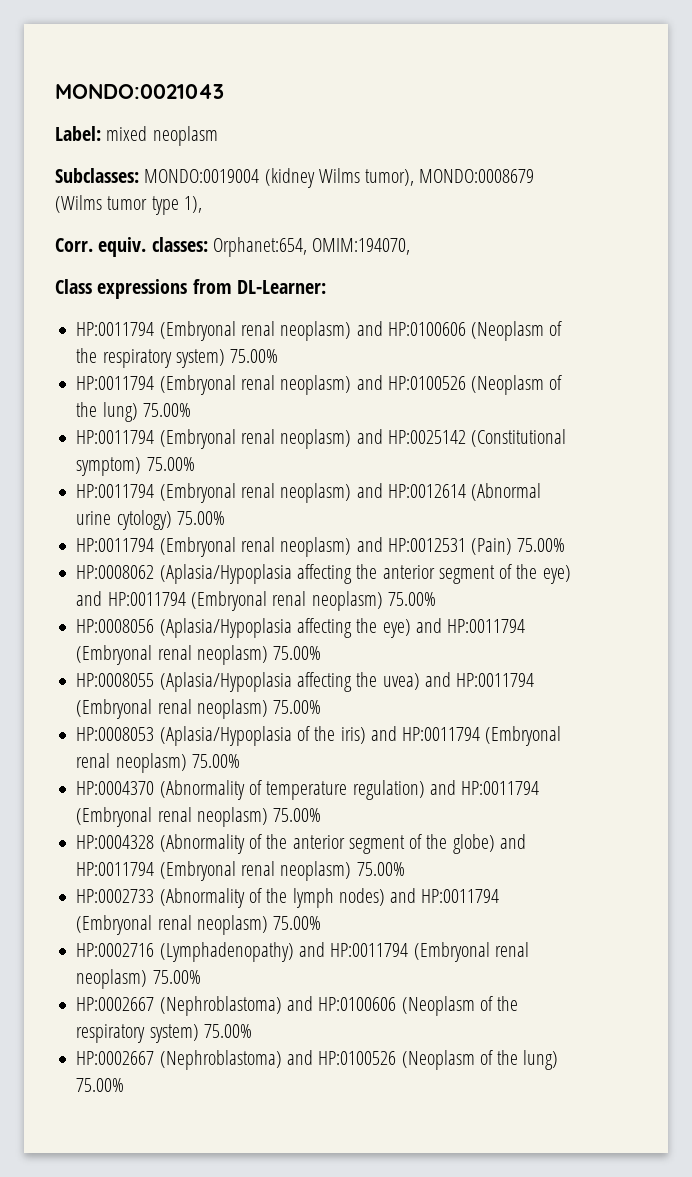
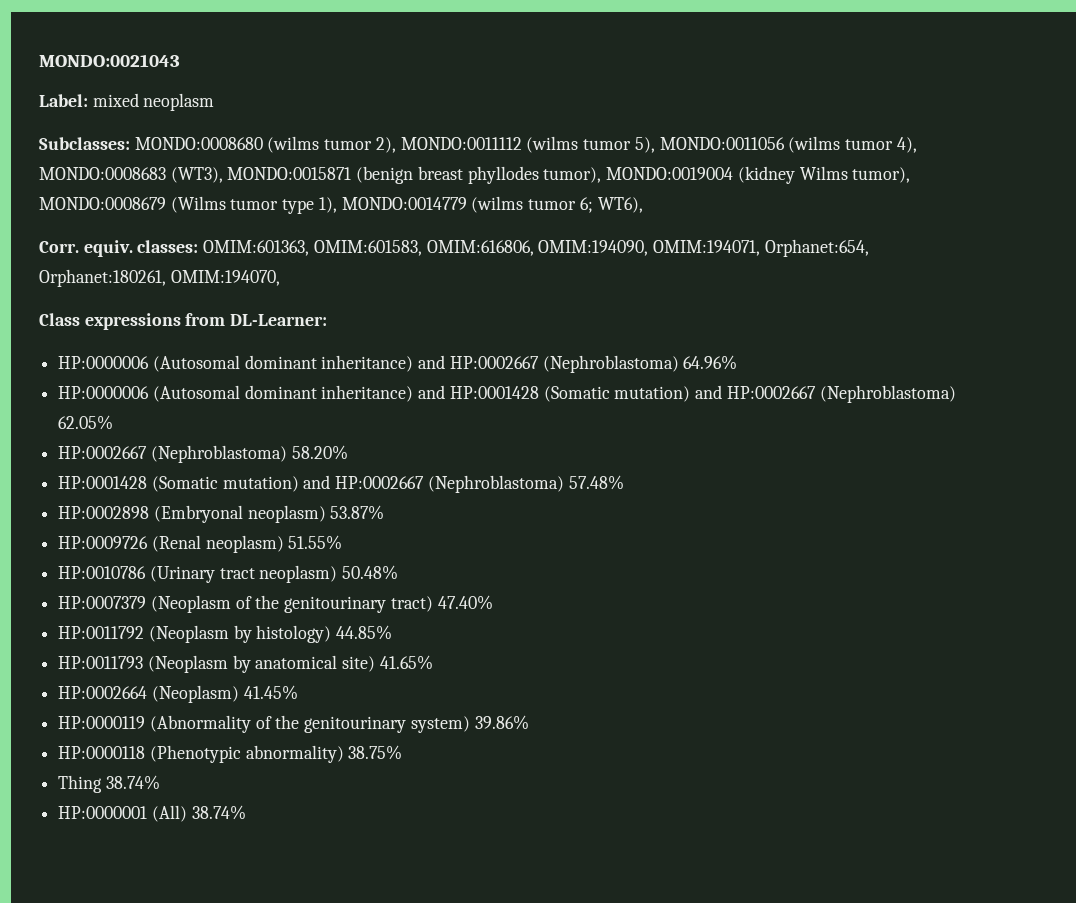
(139, 175) none -> [134,136,917,153] [39,166,602,184] MONDO:0008680 (wilms tumor 2), MONDO:0011112 (wilms tumor 5), MONDO:0011056 (wilms tumor 4), MONDO:0008683 (WT3), MONDO:0015871 (benign breast phyllodes tumor),
[55,237,307,257] // Corr. equiv. classes: Orphanet:654, -> [341,196,643,213] [39,239,869,257] [39,269,166,287] MONDO:0014779 (wilms tumor 6; WT6), // Corr. equiv. classes: OMIM:601363, OMIM:601583, OMIM:616806, OMIM:194090, OMIM:194071, Orphanet:654, Orphanet:180261,
[76,321,563,341] [76,348,279,368] [76,375,563,395] [76,402,191,422] [76,429,567,449] [76,457,195,476] [76,483,542,503] [76,510,225,530] [76,537,566,557] [76,564,571,584] [76,591,436,611] [76,618,526,638] [76,645,322,665] [76,672,535,692] [76,699,322,719] [76,726,562,746] [76,753,240,773] [76,780,540,800] [76,807,322,827] [76,834,526,854] [76,861,405,881] [76,888,500,908] [76,915,322,935] [76,942,529,962] [76,969,201,989] [76,996,519,1016] [76,1024,252,1043] [76,1050,559,1070] [76,1078,125,1092] HP:0011794 (Embryonal renal neoplasm) and HP:0100606 (Neoplasm of the respiratory system) 75.00% // HP:0011794 (Embryonal renal neoplasm) and HP:0100526 (Neoplasm of the lung) 75.00% // HP:0011794 (Embryonal renal neoplasm) and HP:0025142 (Constitutional symptom) 75.00% // HP:0011794 (Embryonal renal neoplasm) and HP:0012614 (Abnormal urine cytology) 75.00% // HP:0011794 (Embryonal renal neoplasm) and HP:0012531 (Pain) 75.00% // HP:0008062 (Aplasia/Hypoplasia affecting the anterior segment of the eye) and HP:0011794 (Embryonal renal neoplasm) 75.00% // HP:0008056 (Aplasia/Hypoplasia affecting the eye) and HP:0011794 (Embryonal renal neoplasm) 75.00% // HP:0008055 (Aplasia/Hypoplasia affecting the uvea) and HP:0011794 (Embryonal renal neoplasm) 75.00% // HP:0008053 (Aplasia/Hypoplasia of the iris) and HP:0011794 (Embryonal renal neoplasm) 75.00% // HP:0004370 (Abnormality of temperature regulation) and HP:0011794 (Embryonal renal neoplasm) 75.00% // HP:0004328 (Abnormality of the anterior segment of the globe) and HP:0011794 (Embryonal renal neoplasm) 75.00% // HP:0002733 (Abnormality of the lymph nodes) and HP:0011794 (Embryonal renal neoplasm) 75.00% // HP:0002716 (Lymphadenopathy) and HP:0011794 (Embryonal renal neoplasm) 75.00% // HP:0002667 (Nephroblastoma) and HP:0100606 (Neoplasm of the respiratory system) 75.00% // HP:0002667 (Nephroblastoma) and HP:0100526 (Neoplasm of the lung) 75.00% -> [58,355,738,373] [58,385,956,403] [58,415,114,430] [58,445,348,463] [58,475,624,493] [58,505,385,523] [58,535,343,553] [58,565,399,583] [58,595,493,613] [58,625,393,643] [58,655,433,673] [58,685,298,703] [58,715,529,733] [58,745,403,763] [58,775,160,793] [58,805,246,822] HP:0000006 (Autosomal dominant inheritance) and HP:0002667 (Nephroblastoma) 64.96% // HP:0000006 (Autosomal dominant inheritance) and HP:0001428 (Somatic mutation) and HP:0002667 (Nephroblastoma) 62.05% // HP:0002667 (Nephroblastoma) 58.20% // HP:0001428 (Somatic mutation) and HP:0002667 (Nephroblastoma) 57.48% // HP:0002898 (Embryonal neoplasm) 53.87% // HP:0009726 (Renal neoplasm) 51.55% // HP:0010786 (Urinary tract neoplasm) 50.48% // HP:0007379 (Neoplasm of the genitourinary tract) 47.40% // HP:0011792 (Neoplasm by histology) 44.85% // HP:0011793 (Neoplasm by anatomical site) 41.65% // HP:0002664 (Neoplasm) 41.45% // HP:0000119 (Abnormality of the genitourinary system) 39.86% // HP:0000118 (Phenotypic abnormality) 38.75% // Thing 38.74% // HP:0000001 (All) 38.74%

